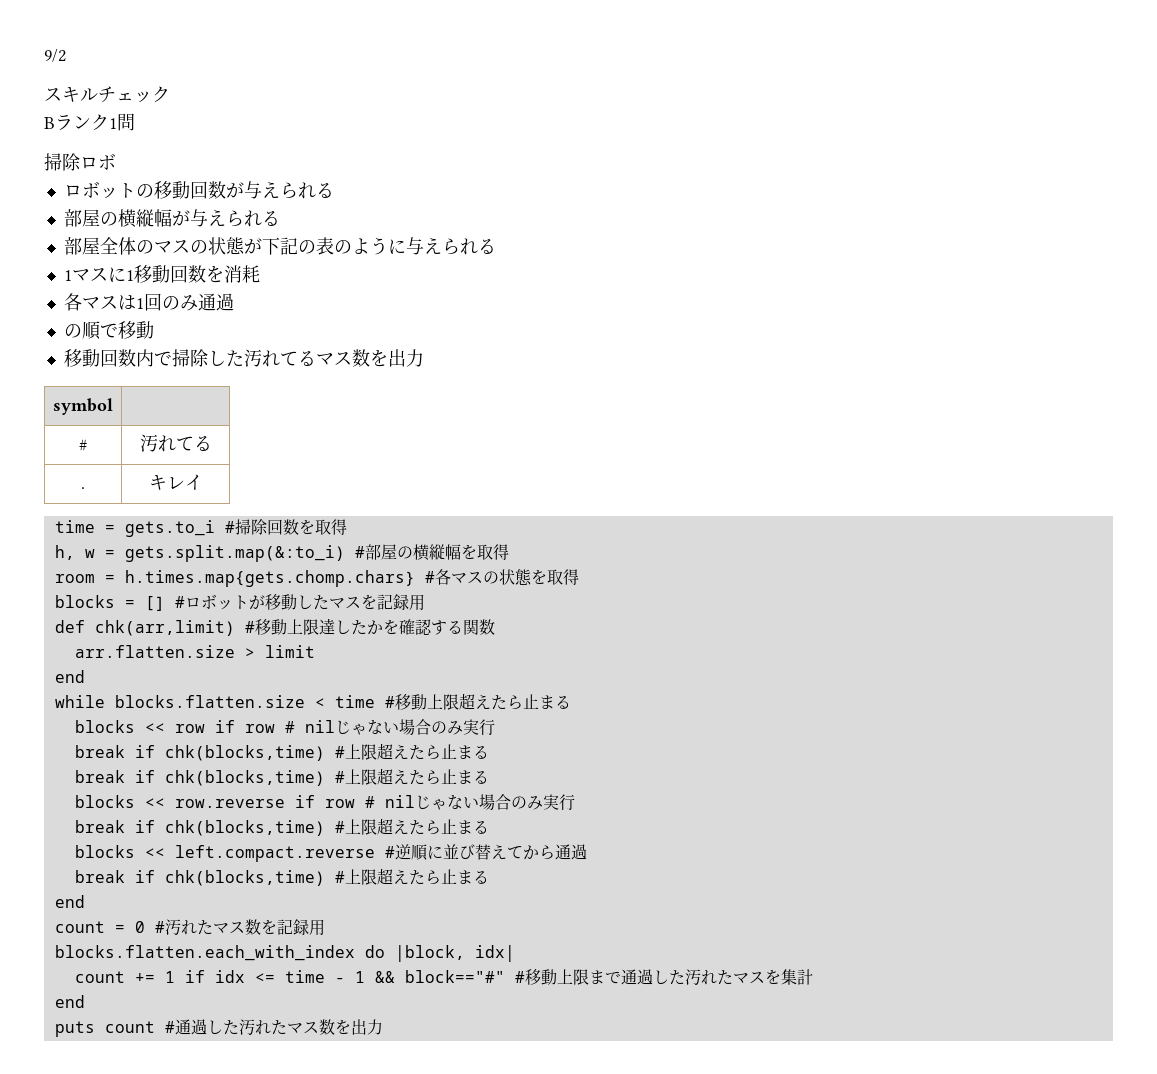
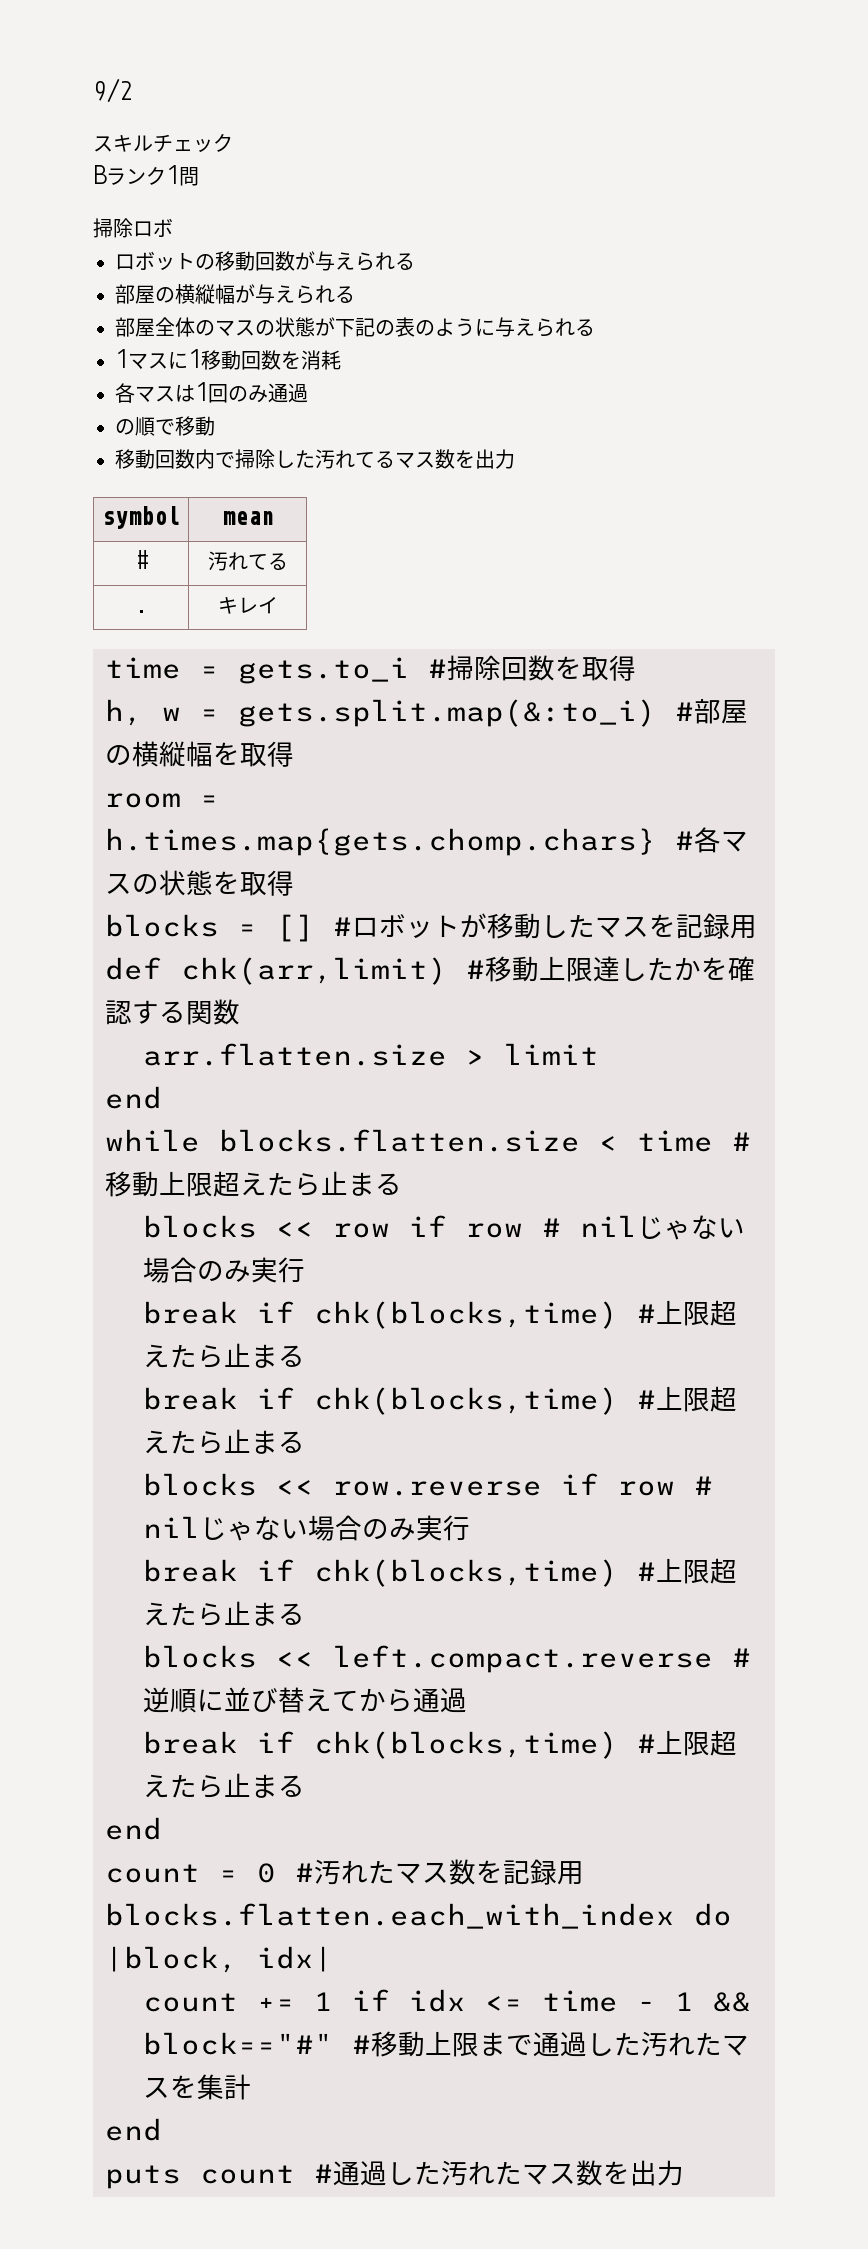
(113, 406) none -> [221,511,274,525] mean

